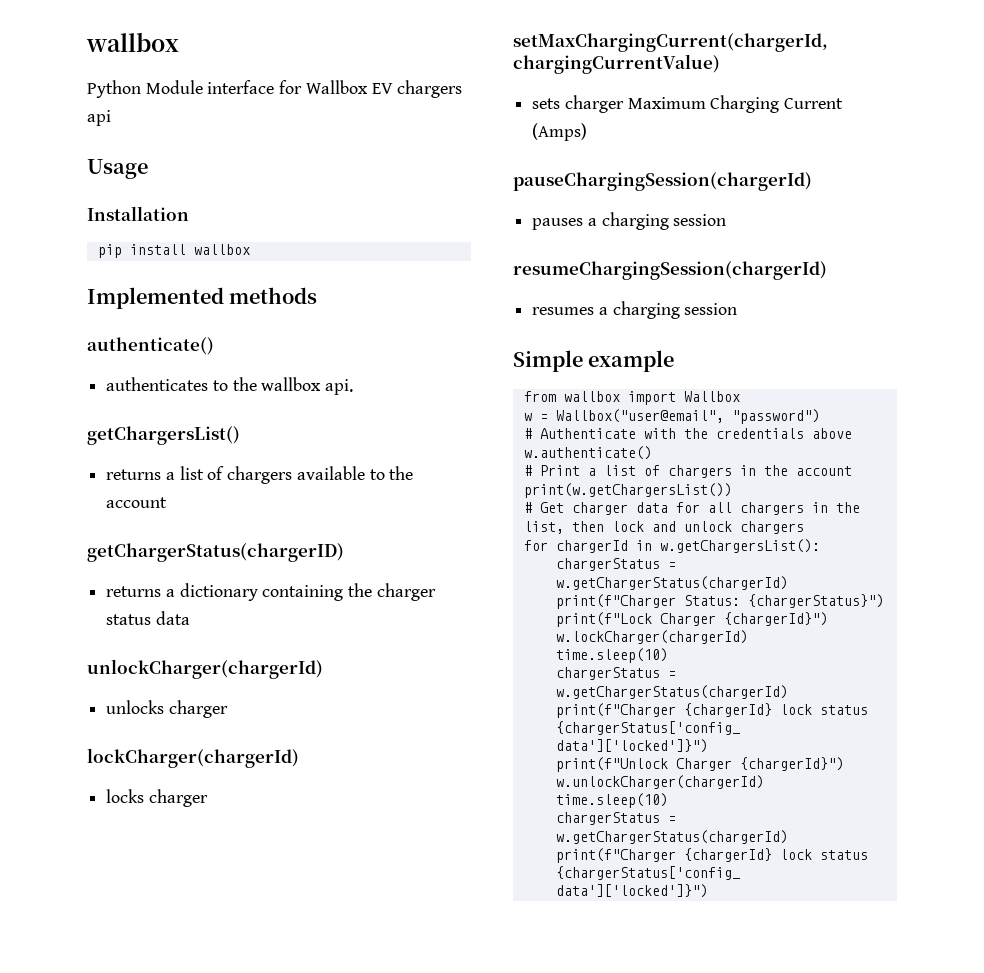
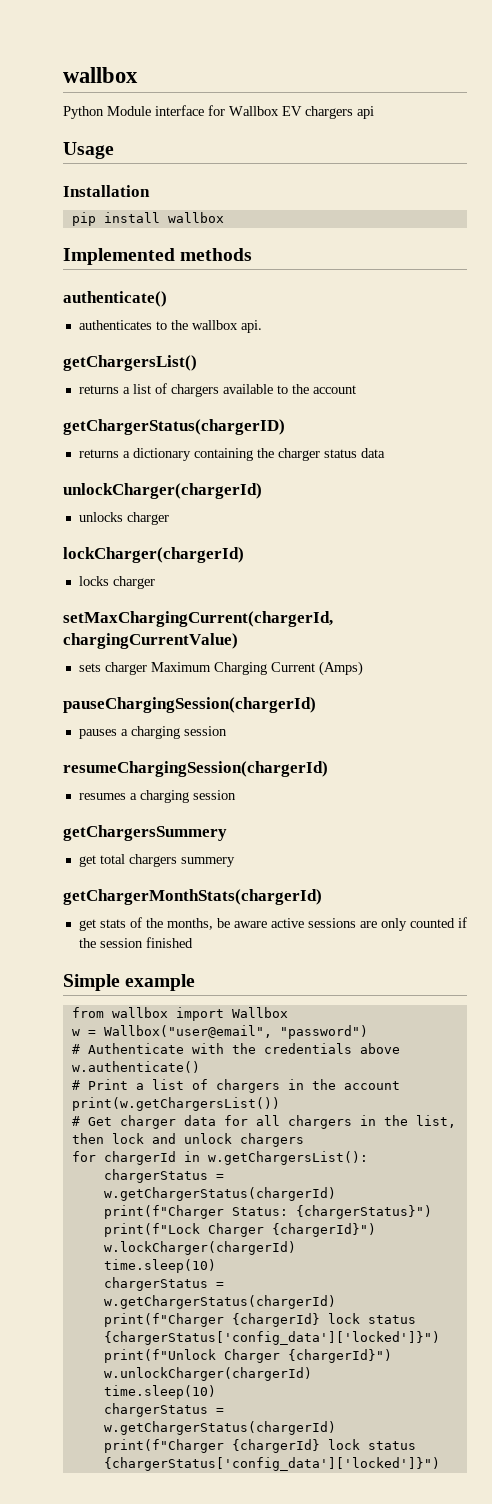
(738, 309) none -> [63,825,227,841] [78,854,235,867] [63,889,322,905] [78,917,467,931] [78,937,193,948] // getChargersSummery // get total chargers summery // getChargerMonthStats(chargerId) // get stats of the months, be aware active sessions are only counted if the session finished

